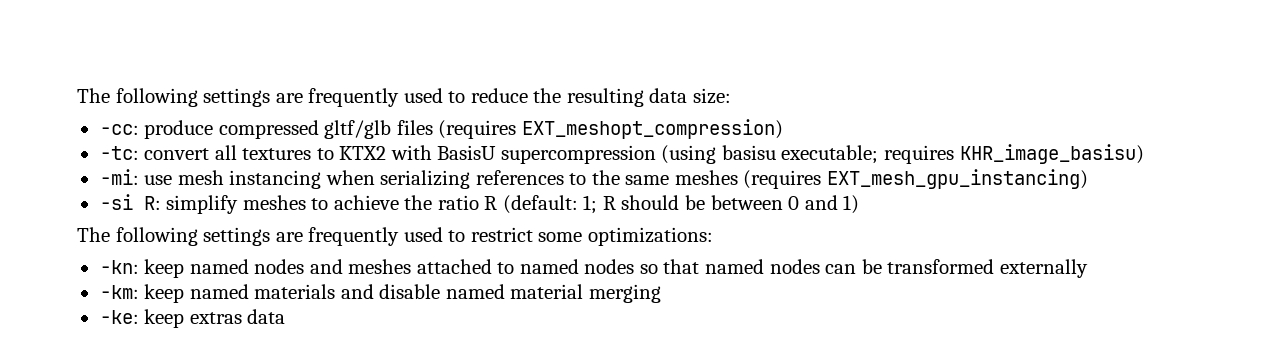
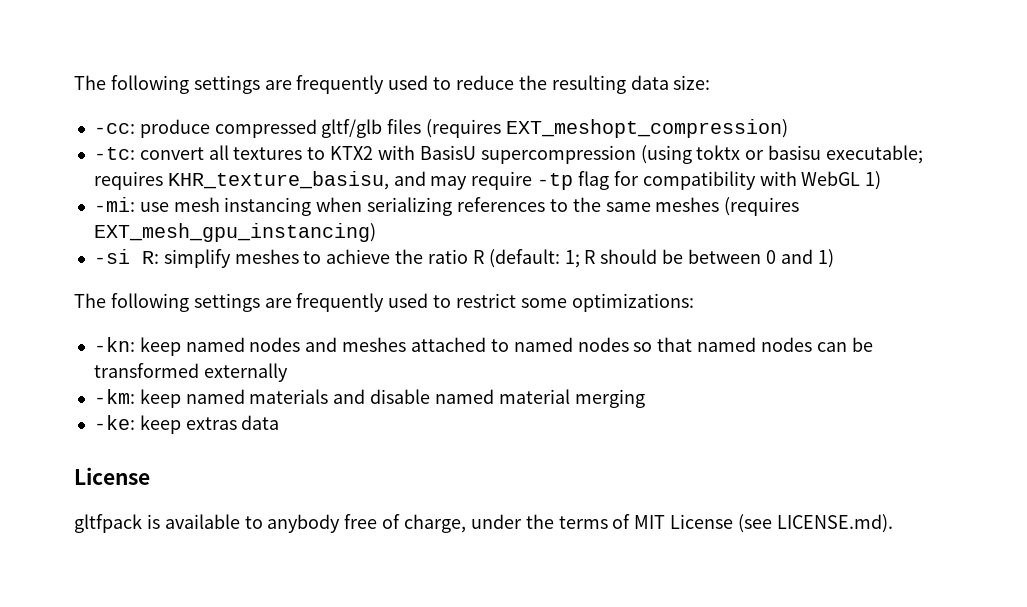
(717, 154) none -> [696,145,765,160] toktx or
[959,144,1144,164] KHR_image_basisu) -> [167,171,882,190] KHR_texture_basisu, and may require -tp flag for compatibility with WebGL 1)
(286, 316) none -> [74,467,150,485] [74,514,893,533] // License // gltfpack is available to anybody free of charge, under the terms of MIT License (see LICENSE.md).

